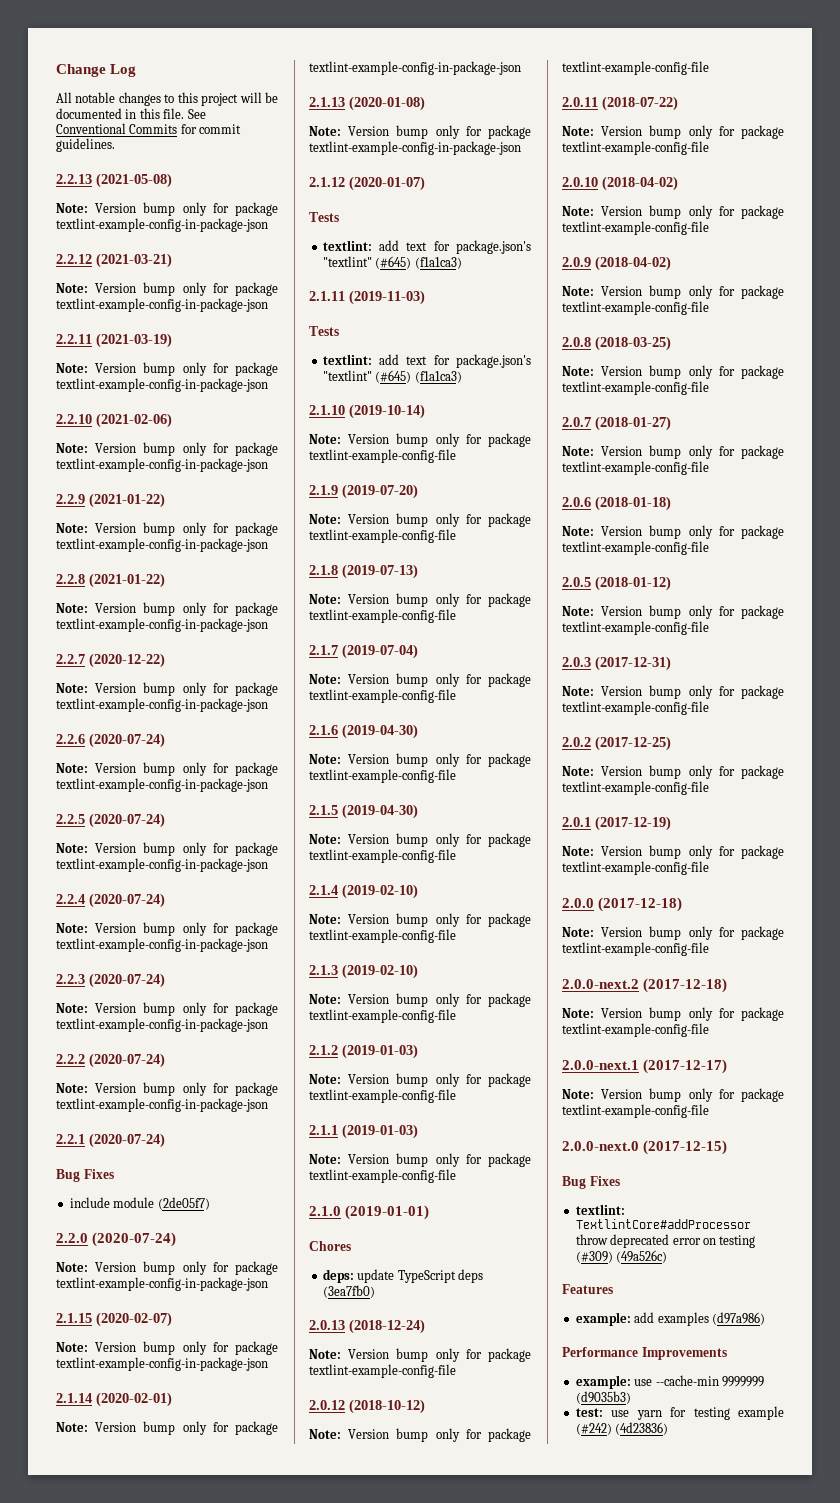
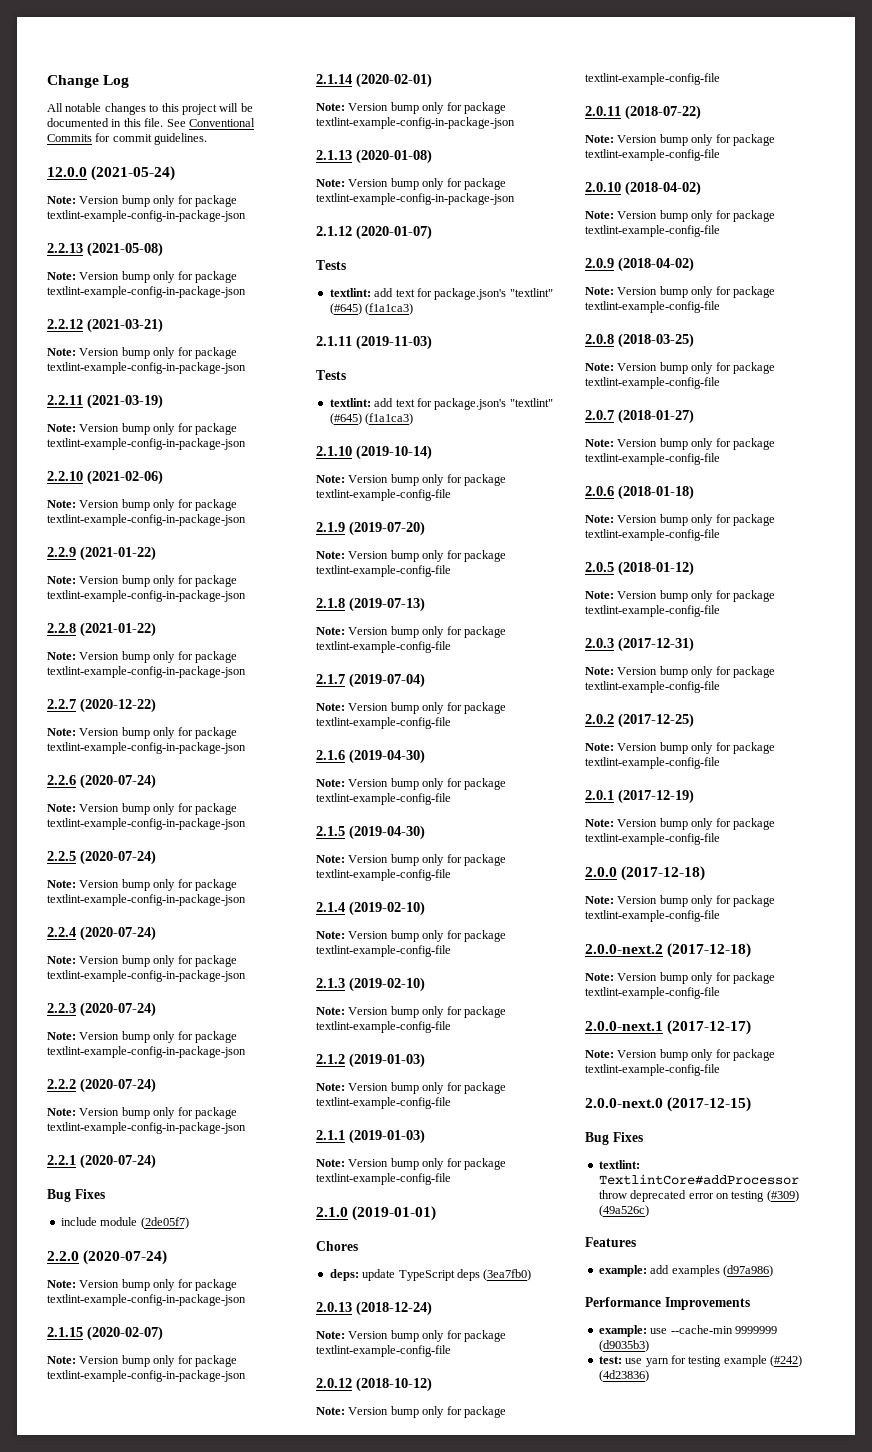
(115, 145) none -> [47,166,176,181] [47,195,237,207] [47,210,246,222] // 12.0.0 (2021-05-24) // Note: Version bump only for package textlint-example-config-in-package-json

